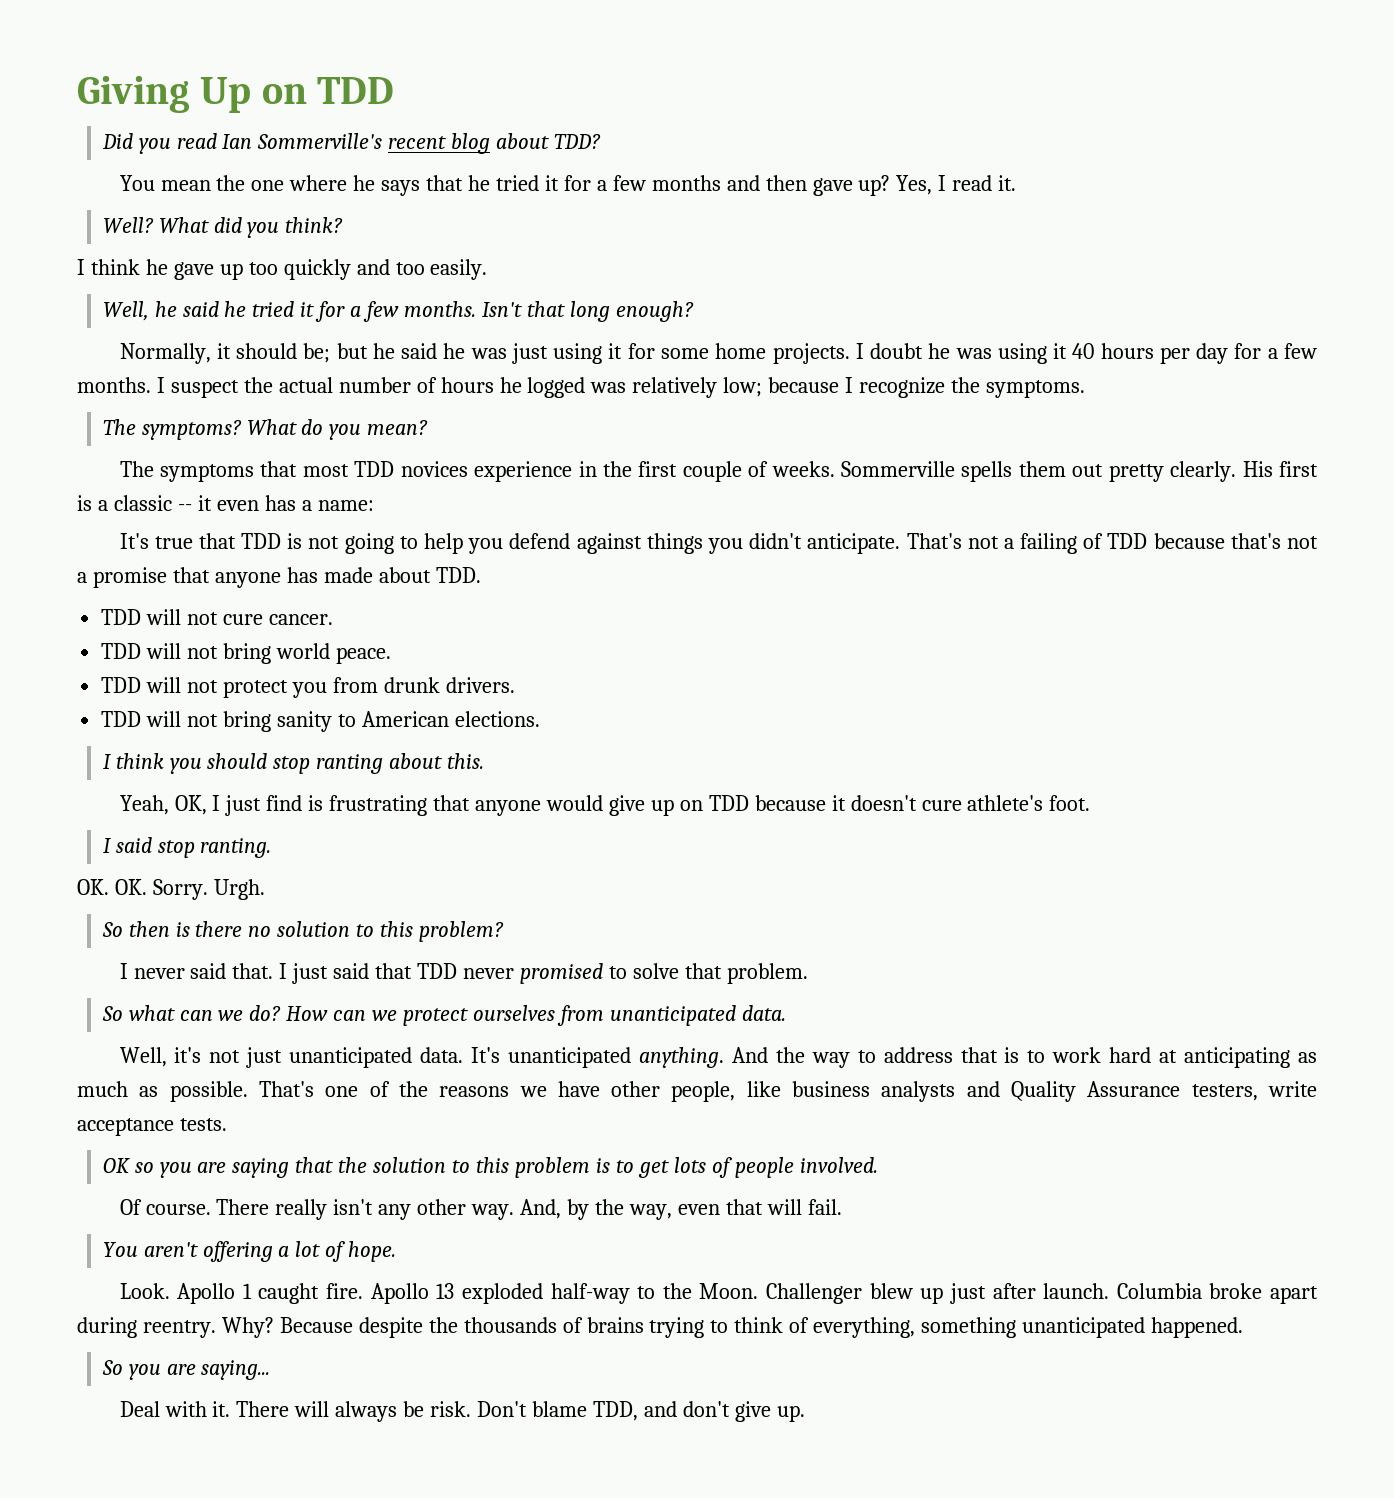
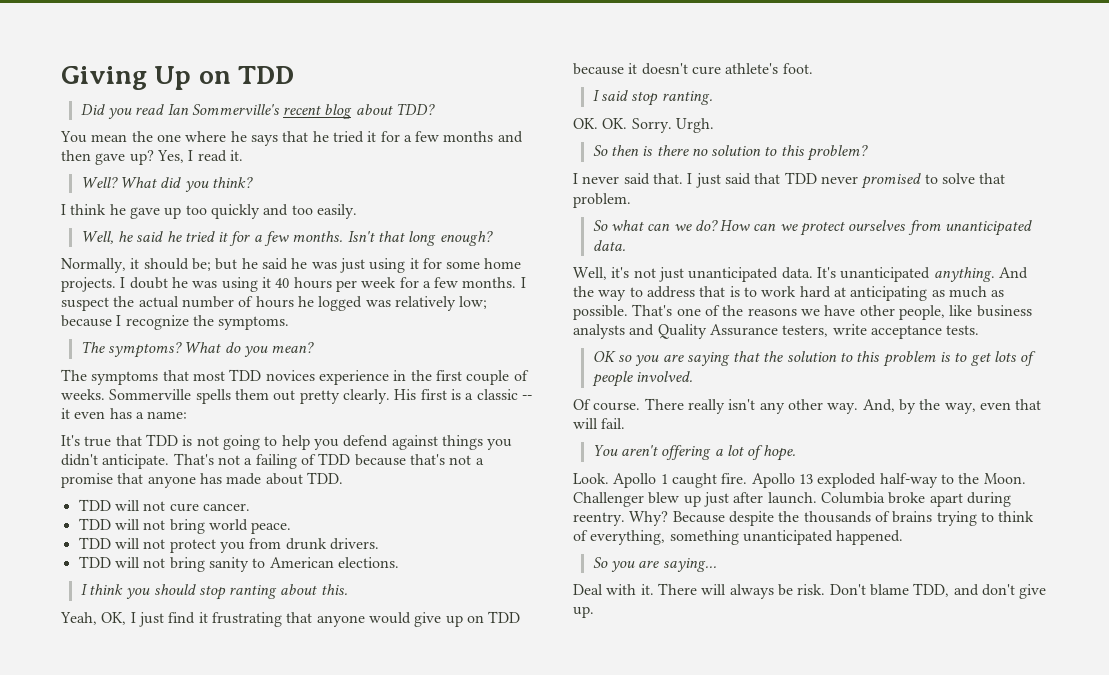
[1196,343,1229,364] day -> [361,277,397,288] week
[308,795,324,811] is -> [198,612,208,623] it

